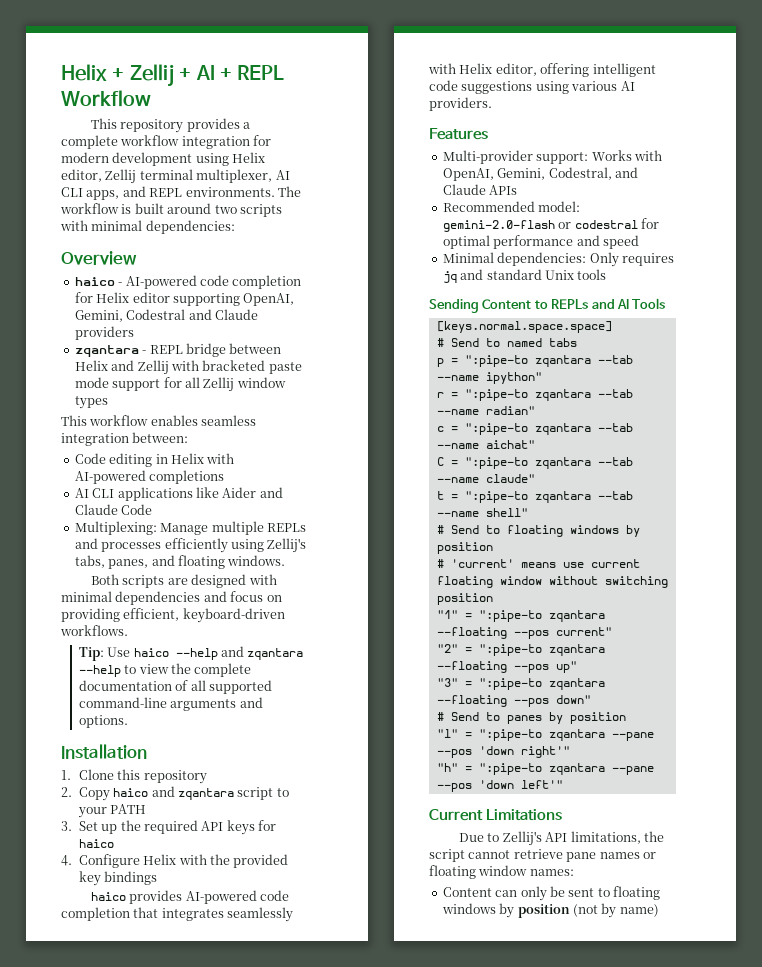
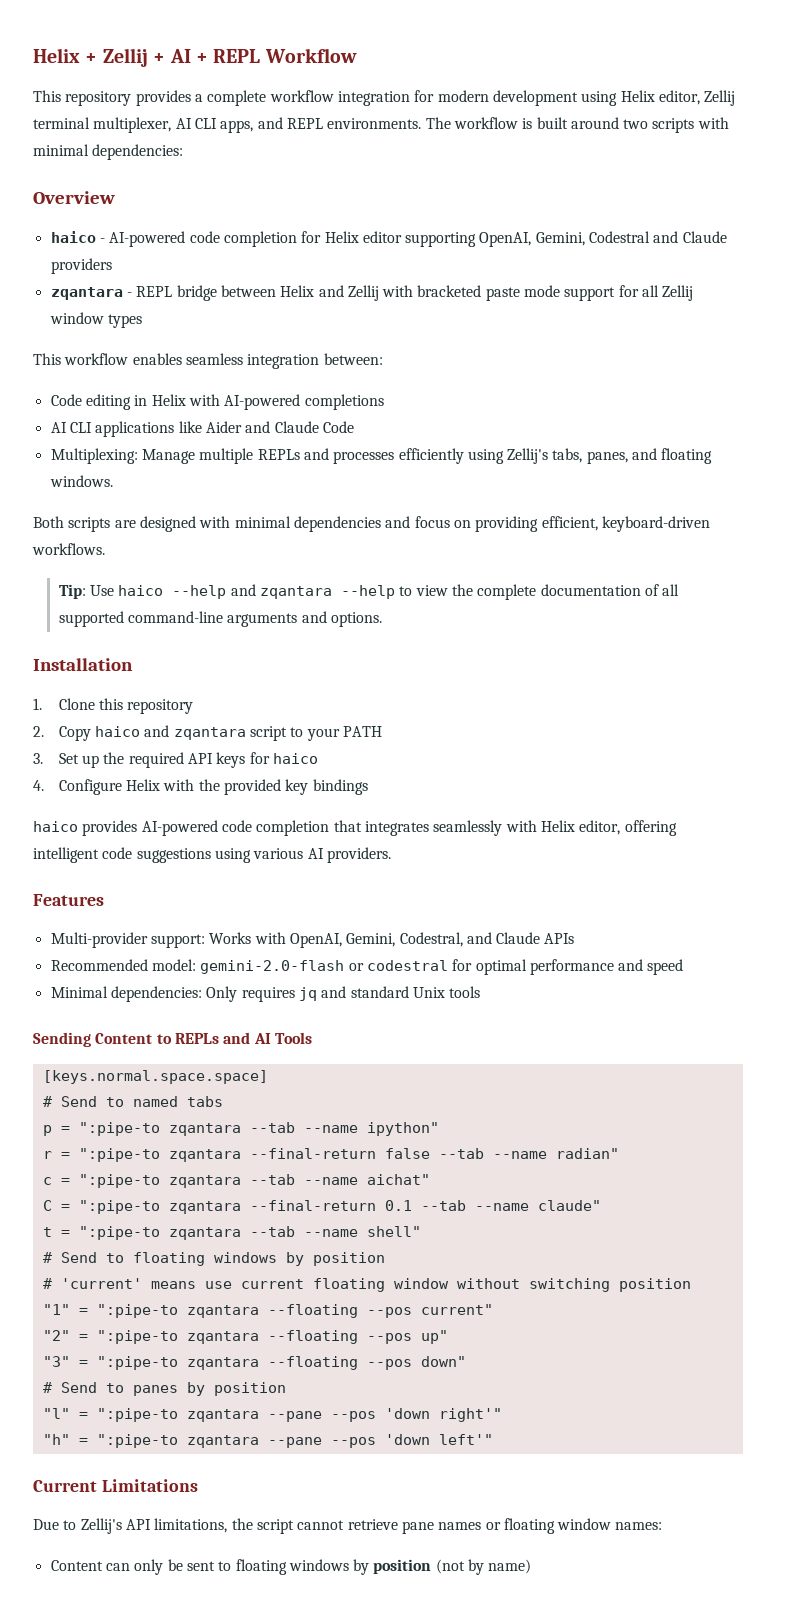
(591, 395) none -> [249,1148,430,1159] --final-return false
(591, 463) none -> [249,1200,412,1211] --final-return 0.1

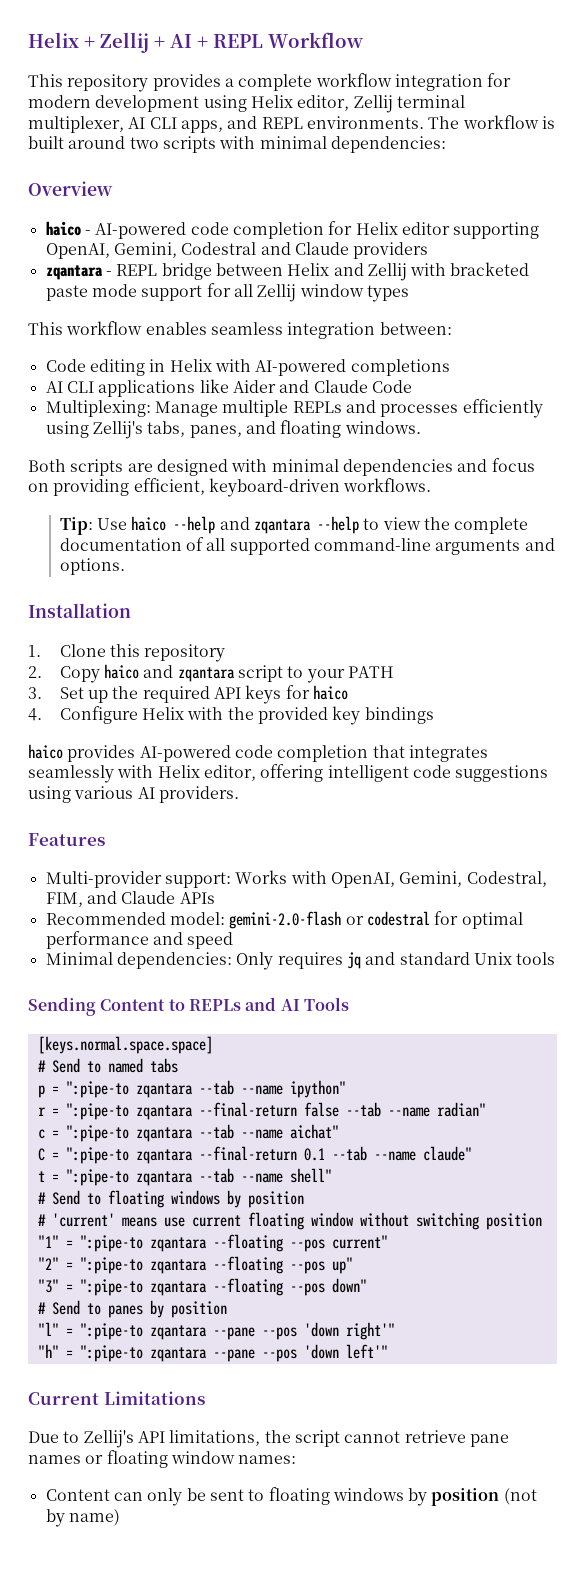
(463, 939) none -> [45,892,83,907] FIM,

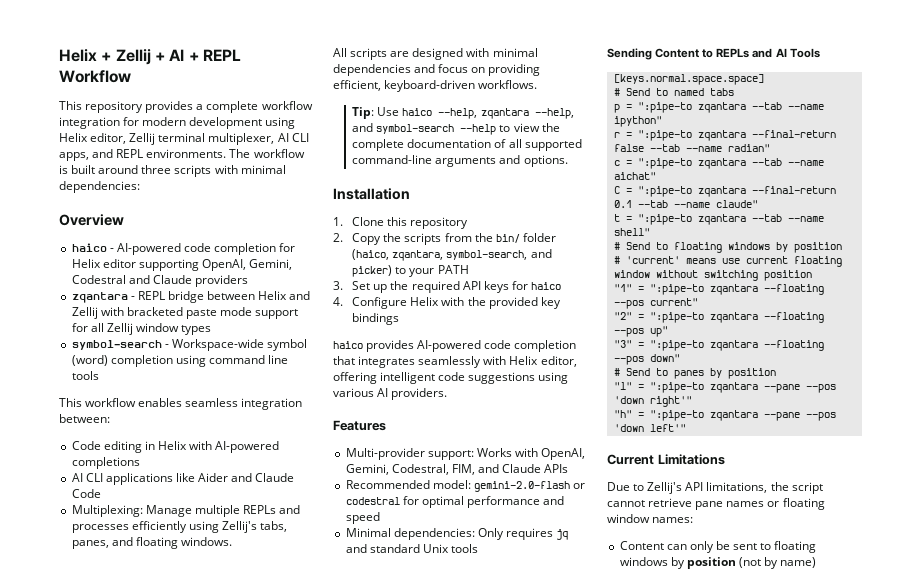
[129,137,159,149] two -> [141,165,172,174] three
(409, 293) none -> [71,339,307,351] [71,355,289,367] [71,371,99,380] // symbol-search - Workspace-wide symbol (word) completion using command line tools
[28,459,66,472] Both -> [333,48,347,57] All
[173,516,312,534] --help and zqantara -> [438,108,574,119] [352,123,455,134] --help, zqantara --help, and symbol-search
[104,664,284,682] haico and zqantara script -> [383,233,556,245] [352,249,552,261] [352,265,393,277] the scripts from the bin/ folder (haico, zqantara, symbol-search, and picker)

